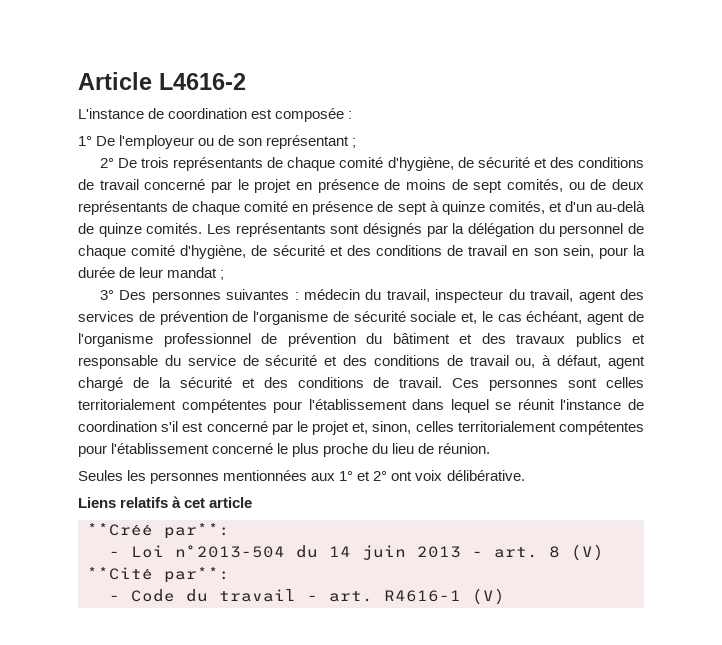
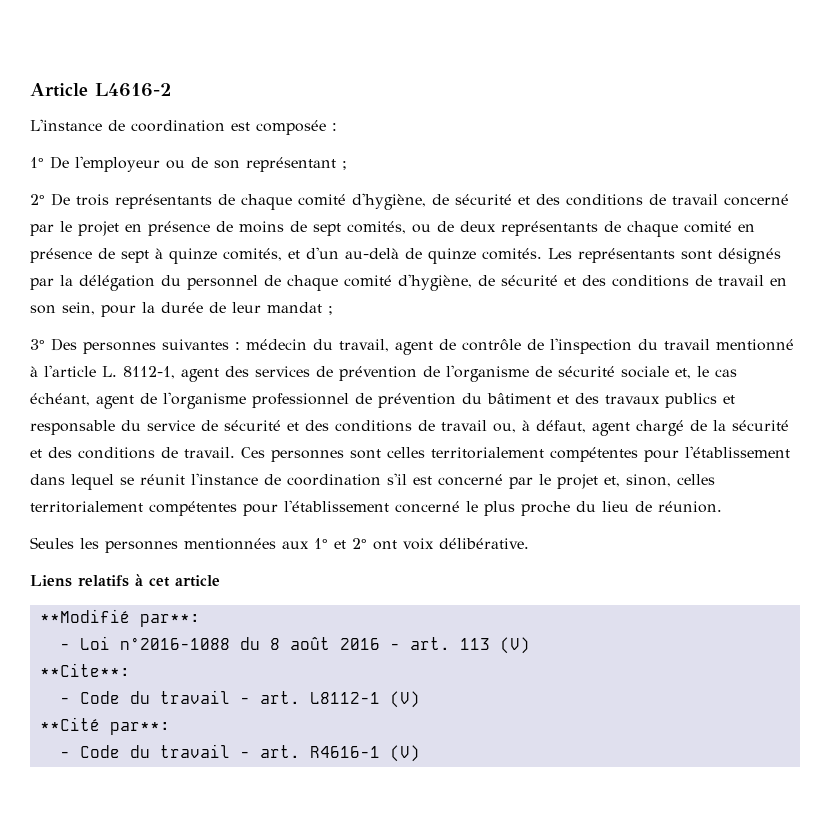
[435,289,574,303] inspecteur du travail, -> [395,338,794,355] [30,365,175,379] agent de contrôle de l'inspection du travail mentionné à l'article L. 8112-1,
[87,523,153,536] **Créé -> [39,609,130,623] **Modifié
[175,545,560,560] n°2013-504 du 14 juin 2013 - art. 8 -> [119,637,530,654] [39,663,130,677] [59,690,380,704] n°2016-1088 du 8 août 2016 - art. 113 (V) // **Cite**: // - Code du travail - art. L8112-1

